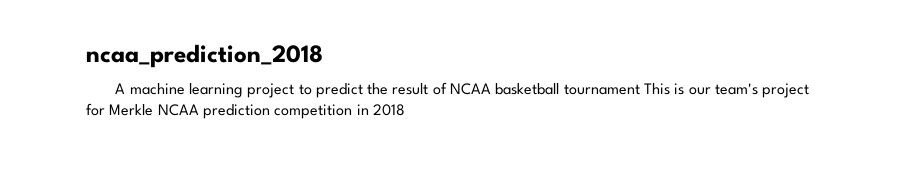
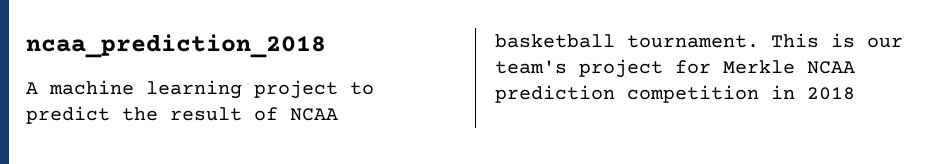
[563,84,640,95] tournament -> [627,35,759,48] tournament.

